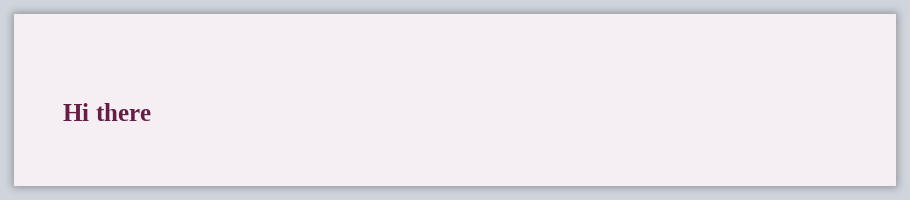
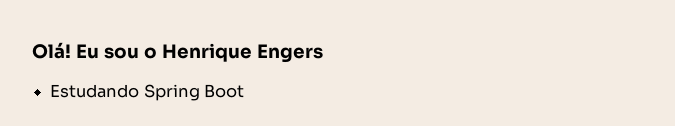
[63,103,151,121] Hi there -> [32,42,323,63] [50,84,245,101] Olá! Eu sou o Henrique Engers // Estudando Spring Boot

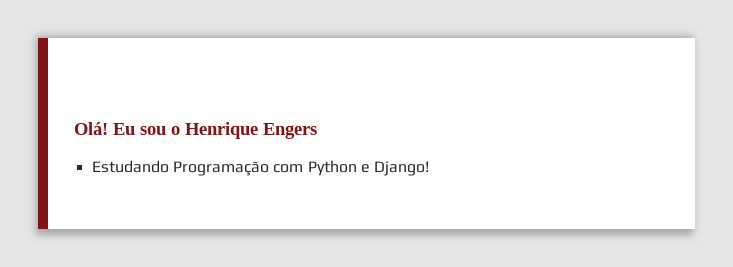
[143,84,245,101] Spring Boot -> [172,160,430,176] Programação com Python e Django!

